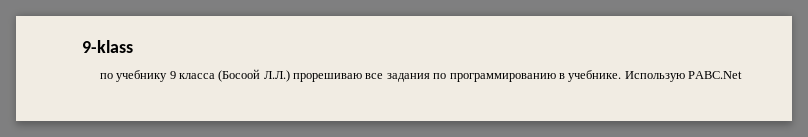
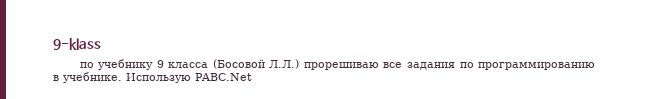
[218,69,261,82] (Босоой -> [212,59,265,69] (Босовой

